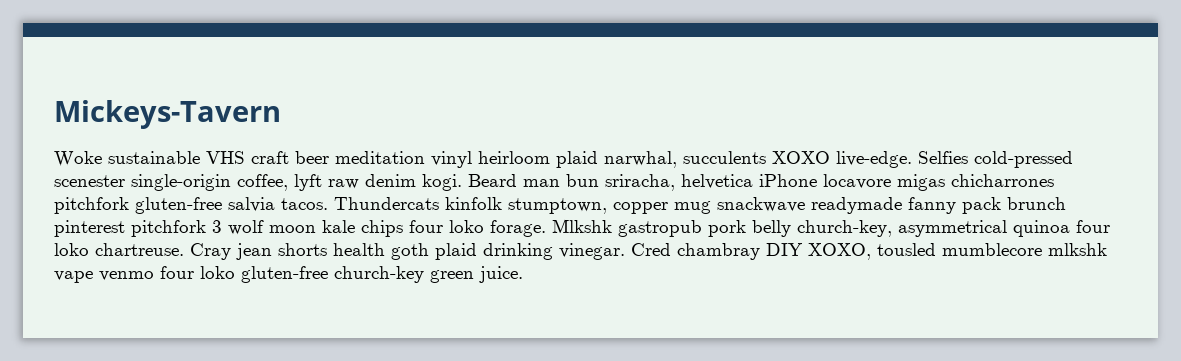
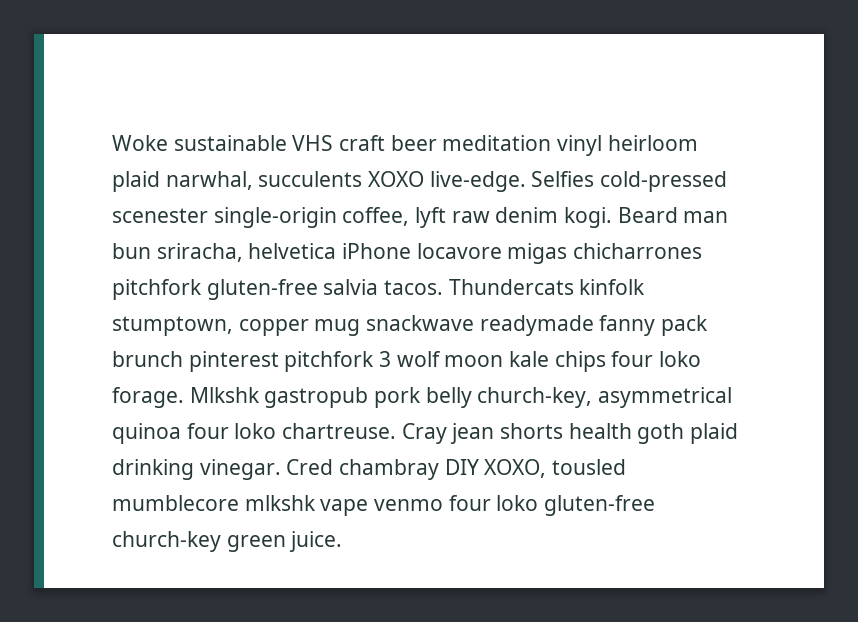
[54,100,281,129] Mickeys-Tavern // -> (112, 143) none

